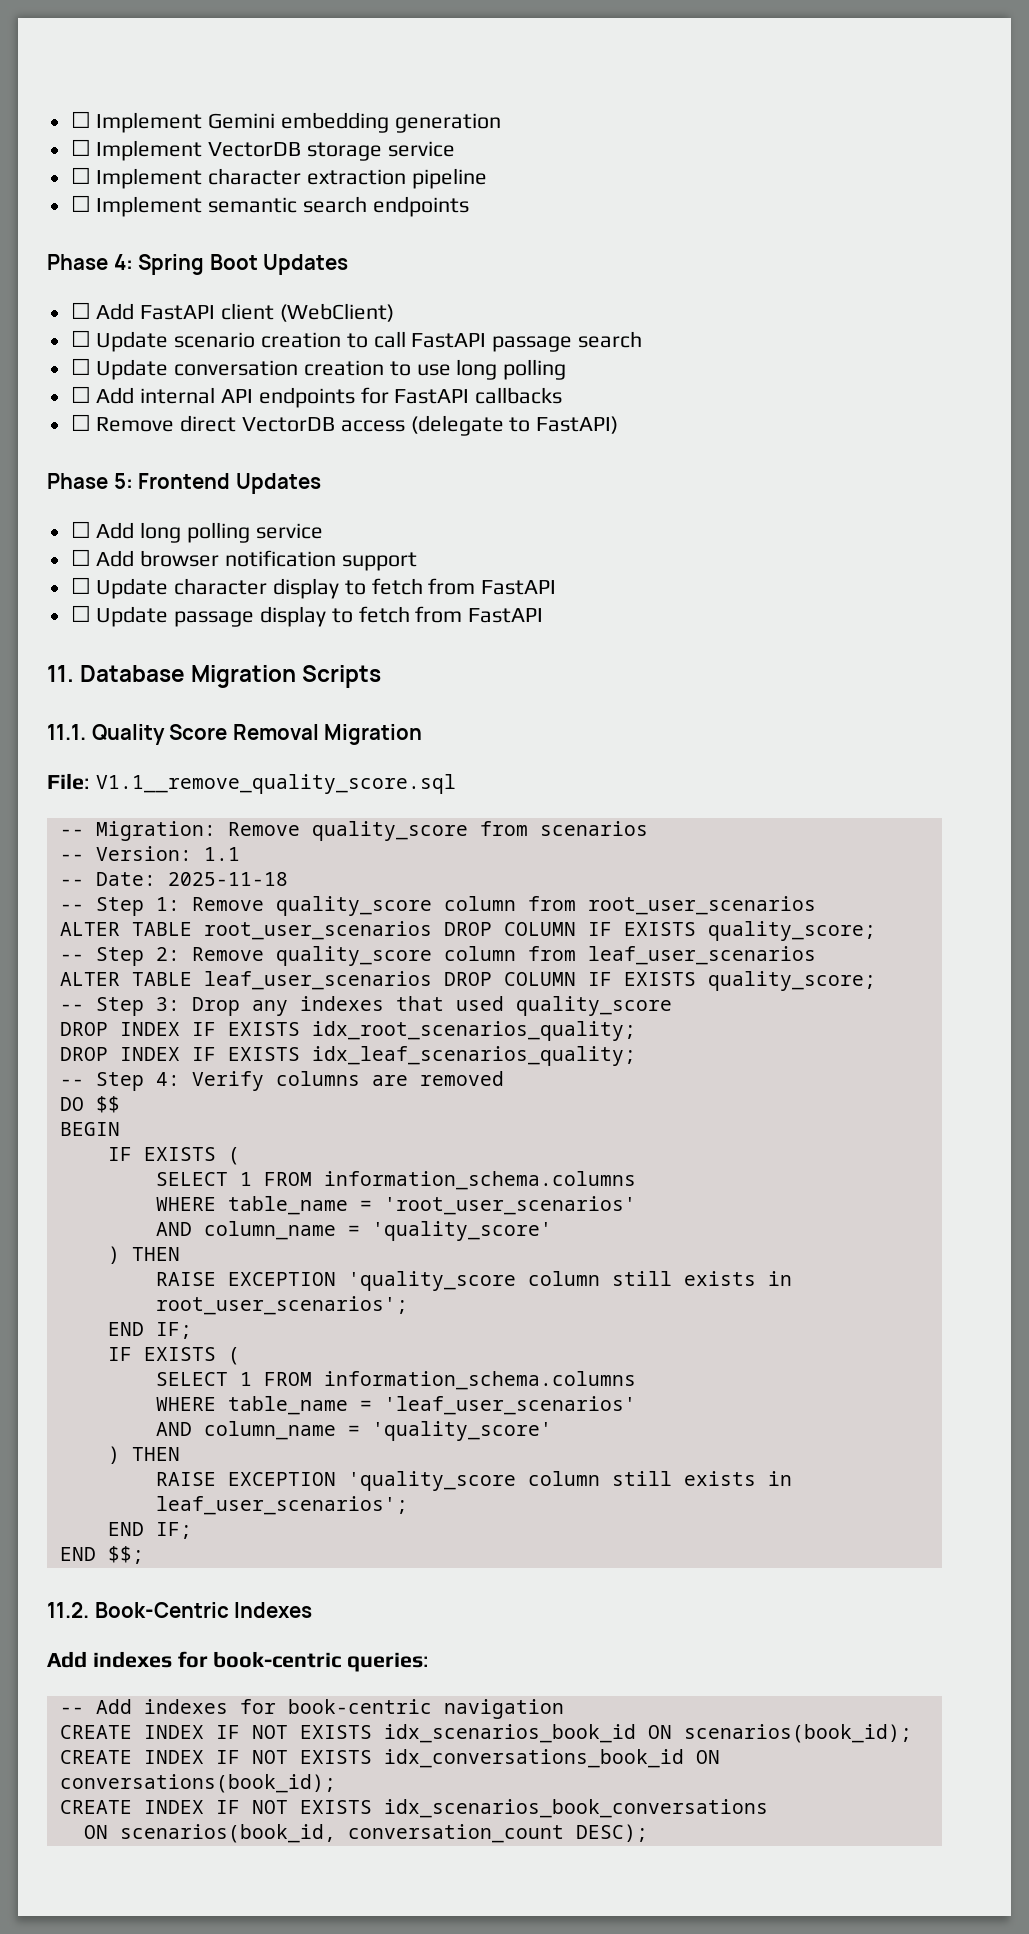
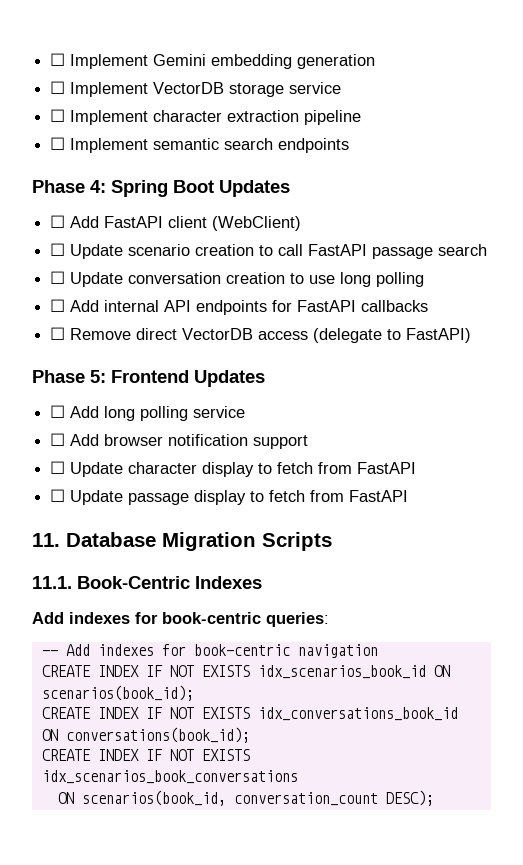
[91,724,423,745] [47,773,456,794] [59,821,648,841] [59,846,240,861] [59,872,288,886] [59,896,816,916] [59,921,876,941] [59,946,816,966] [59,971,876,991] [59,996,672,1016] [59,1021,636,1041] [59,1046,636,1066] [59,1071,504,1091] [59,1096,120,1113] [59,1122,120,1136] [107,1147,240,1165] [155,1171,636,1190] [155,1196,636,1215] [155,1221,552,1241] [107,1246,180,1264] [155,1271,792,1291] [155,1296,408,1315] [107,1322,192,1339] [107,1347,240,1365] [155,1371,636,1390] [155,1396,636,1415] [155,1421,552,1441] [107,1446,180,1464] [155,1471,792,1491] [155,1496,408,1515] [107,1522,192,1539] [59,1546,144,1564] [47,1602,89,1618] Quality Score Removal Migration // File: V1.1__remove_quality_score.sql // -- Migration: Remove quality_score from scenarios // -- Version: 1.1 // -- Date: 2025-11-18 // -- Step 1: Remove quality_score column from root_user_scenarios // ALTER TABLE root_user_scenarios DROP COLUMN IF EXISTS quality_score; // -- Step 2: Remove quality_score column from leaf_user_scenarios // ALTER TABLE leaf_user_scenarios DROP COLUMN IF EXISTS quality_score; // -- Step 3: Drop any indexes that used quality_score // DROP INDEX IF EXISTS idx_root_scenarios_quality; // DROP INDEX IF EXISTS idx_leaf_scenarios_quality; // -- Step 4: Verify columns are removed // DO $$ // BEGIN // IF EXISTS ( // SELECT 1 FROM information_schema.columns // WHERE table_name = 'root_user_scenarios' // AND column_name = 'quality_score' // ) THEN // RAISE EXCEPTION 'quality_score column still exists in root_user_scenarios'; // END IF; // IF EXISTS ( // SELECT 1 FROM information_schema.columns // WHERE table_name = 'leaf_user_scenarios' // AND column_name = 'quality_score' // ) THEN // RAISE EXCEPTION 'quality_score column still exists in leaf_user_scenarios'; // END IF; // END $$; // 11.2. -> (72, 582) none

